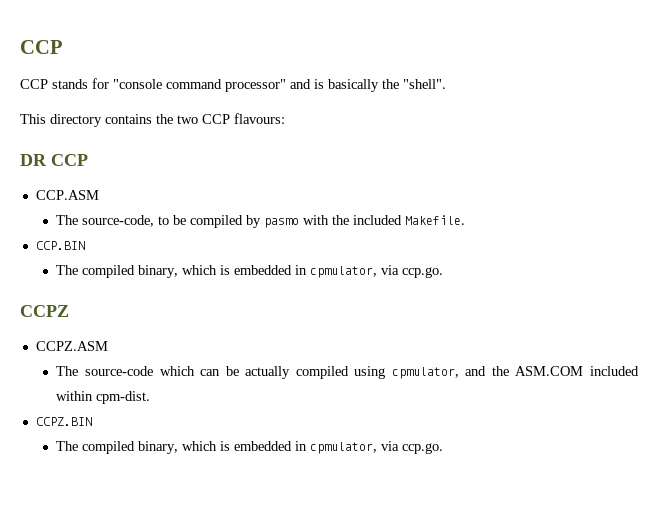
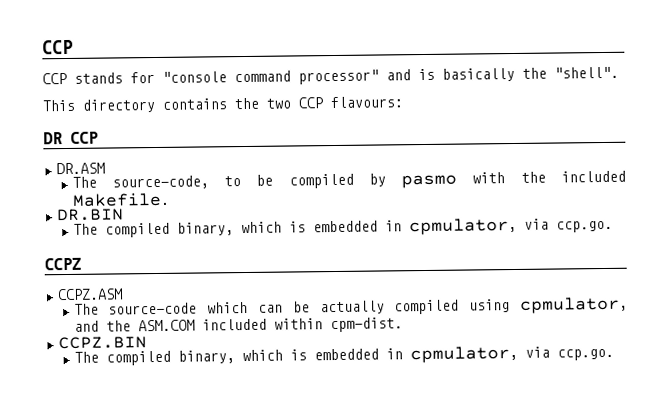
[35,190,99,200] CCP.ASM -> [55,162,105,175] DR.ASM
[35,241,85,250] CCP.BIN -> [56,208,124,222] DR.BIN

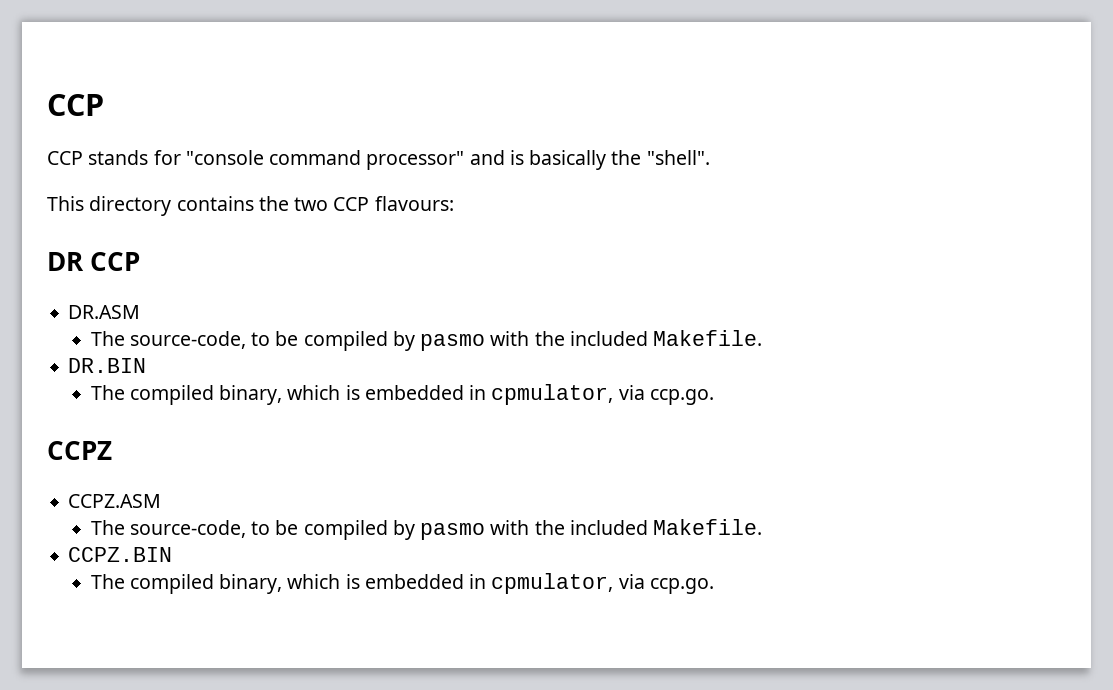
[108,296,628,315] [73,317,403,333] source-code which can be actually compiled using cpmulator, and the ASM.COM included within cpm-dist. -> [129,519,763,540] source-code, to be compiled by pasmo with the included Makefile.

